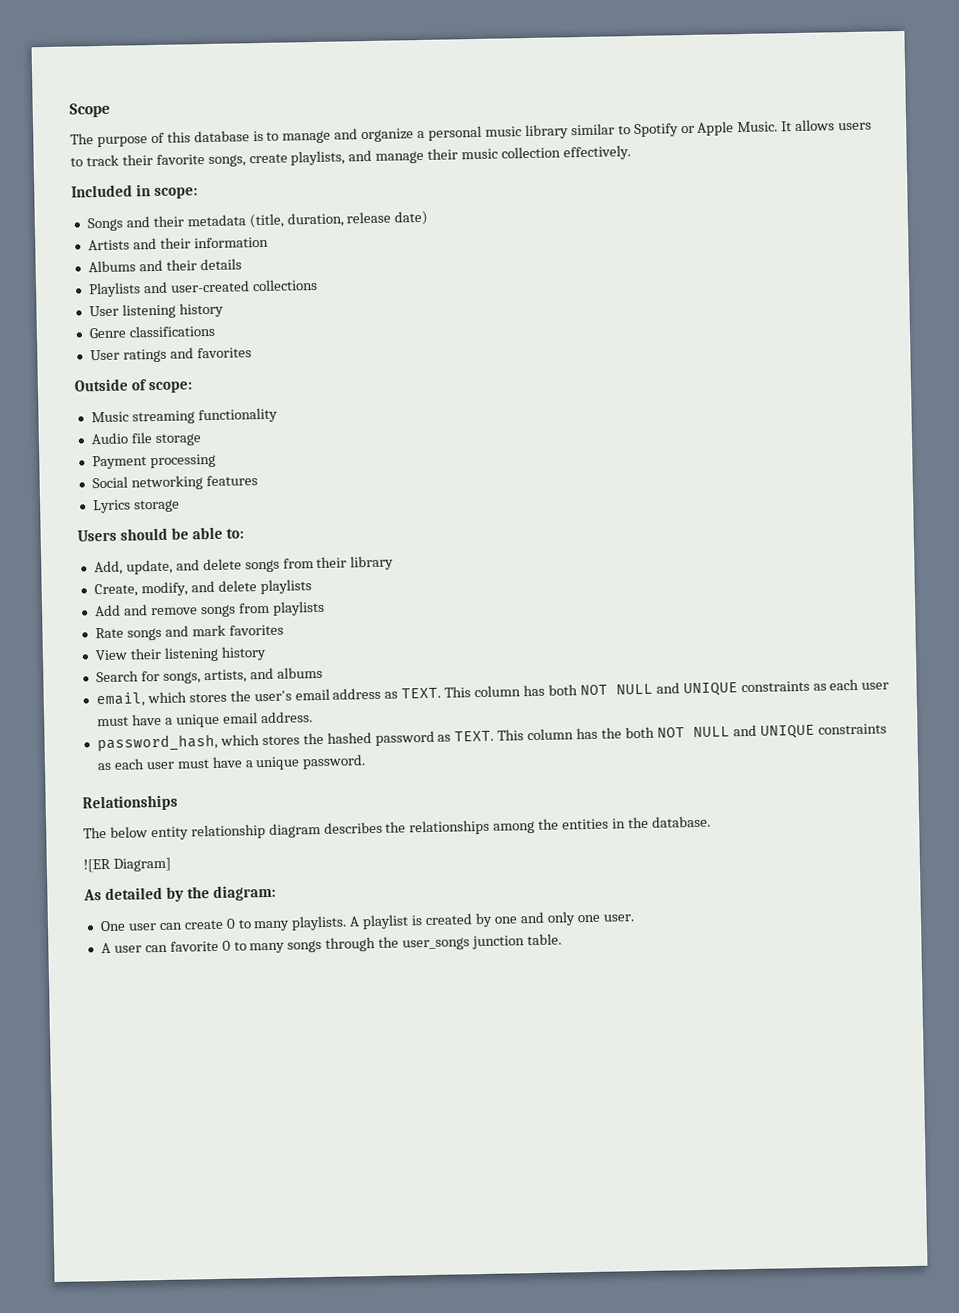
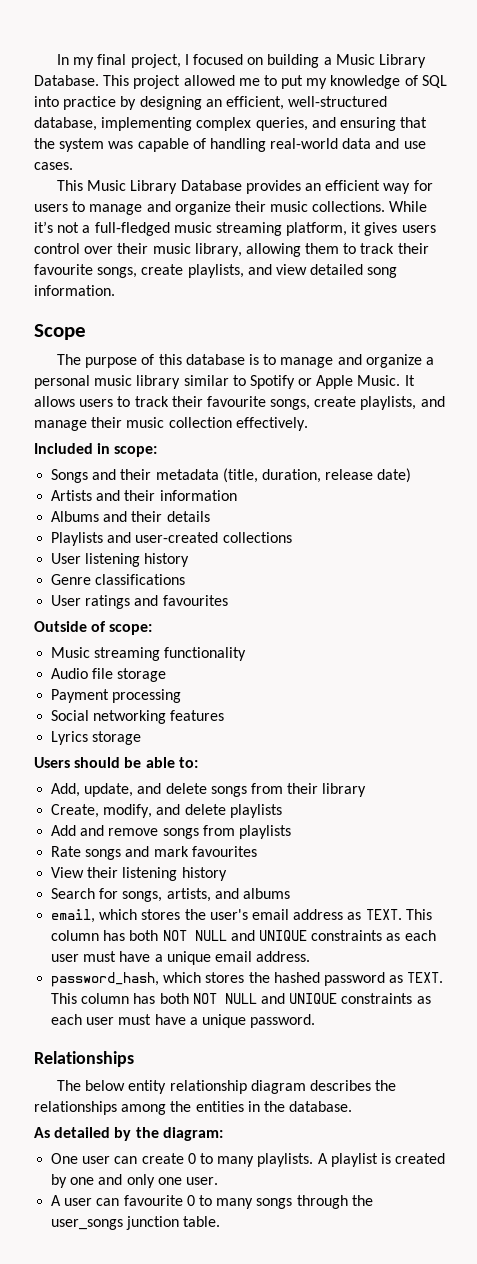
(69, 110) none -> [57,54,426,68] [34,75,447,89] [34,96,388,110] [34,117,428,131] [34,138,426,152] [34,162,73,170] [57,180,433,194] [34,201,428,215] [34,221,436,236] [34,243,429,257] [34,264,398,278] [34,285,115,296] In my final project, I focused on building a Music Library Database. This project allowed me to put my knowledge of SQL into practice by designing an efficient, well-structured database, implementing complex queries, and ensuring that the system was capable of handling real-world data and use cases. // This Music Library Database provides an efficient way for users to manage and organize their music collections. While it’s not a full-fledged music streaming platform, it gives users control over their music library, allowing them to track their favourite songs, create playlists, and view detailed song information. //
[155,154,205,165] favorite -> [206,396,266,407] favourite
[196,347,252,359] favorites -> [162,595,228,606] favourites
[228,624,284,636] favorites -> [191,846,257,857] favourites
[601,727,623,739] the -> (156, 998) none
[83,857,171,873] // ![ER Diagram] -> (353, 1106) none
[169,940,219,952] favorite -> [123,1195,183,1206] favourite

